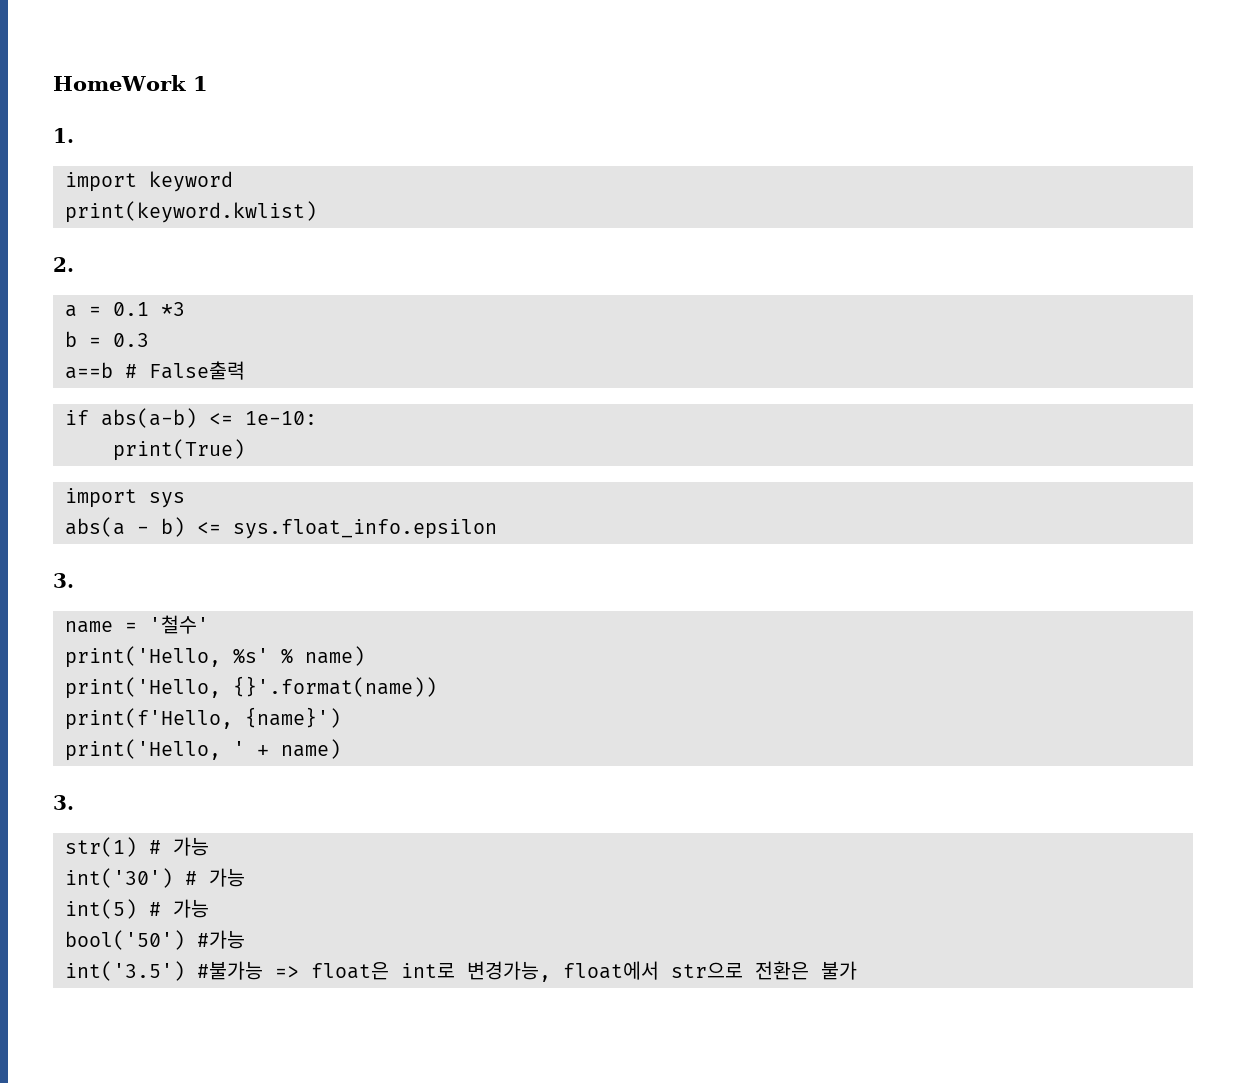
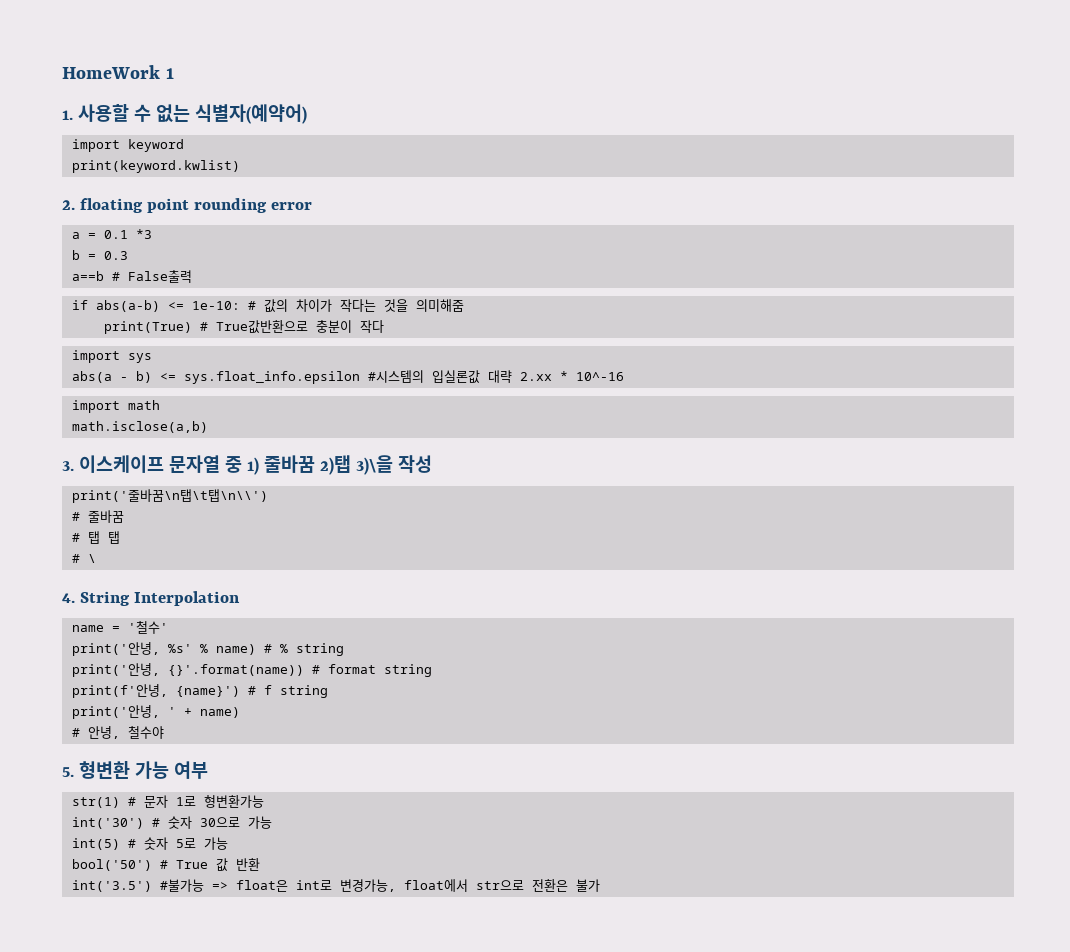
(74, 135) none -> [77,104,307,124] 사용할 수 없는 식별자(예약어)
(74, 264) none -> [79,198,312,213] floating point rounding error
[113,439,245,461] // print(True) -> [247,299,464,312] [103,320,384,334] # 값의 차이가 작다는 것을 의미해줌 // print(True) # True값반환으로 충분이 작다
[53,573,74,588] // 3. -> [367,370,624,383] [71,400,160,413] [71,421,208,433] [62,455,432,475] [71,489,268,503] [71,510,124,523] [71,531,120,544] [71,554,96,563] [62,591,240,606] #시스템의 입실론값 대략 2.xx * 10^-16 // import math // math.isclose(a,b) // 3. 이스케이프 문자열 중 1) 줄바꿈 2)탭 3)\을 작성 // print('줄바꿈\n탭\t탭\n\\') // # 줄바꿈 // # 탭 탭 // # \ // 4. String Interpolation
[65,646,221,668] print('Hello, -> [71,642,160,656] print('안녕,
[65,676,437,699] [65,707,341,730] [65,739,341,761] [53,795,74,810] // print('Hello, {}'.format(name)) // print(f'Hello, {name}') // print('Hello, ' + name) // 3. -> [263,643,344,656] [71,663,432,677] [71,684,328,698] [71,705,240,719] [71,726,164,739] [62,761,208,779] # % string // print('안녕, {}'.format(name)) # format string // print(f'안녕, {name}') # f string // print('안녕, ' + name) // # 안녕, 철수야 // 5. 형변환 가능 여부
[173,837,209,856] 가능 -> [143,795,264,808] 문자 1로 형변환가능
(197, 878) none -> [167,816,240,829] 숫자 30으로
(161, 909) none -> [143,837,196,850] 숫자 5로
[197,930,245,949] #가능 -> [159,858,260,871] # True 값 반환

